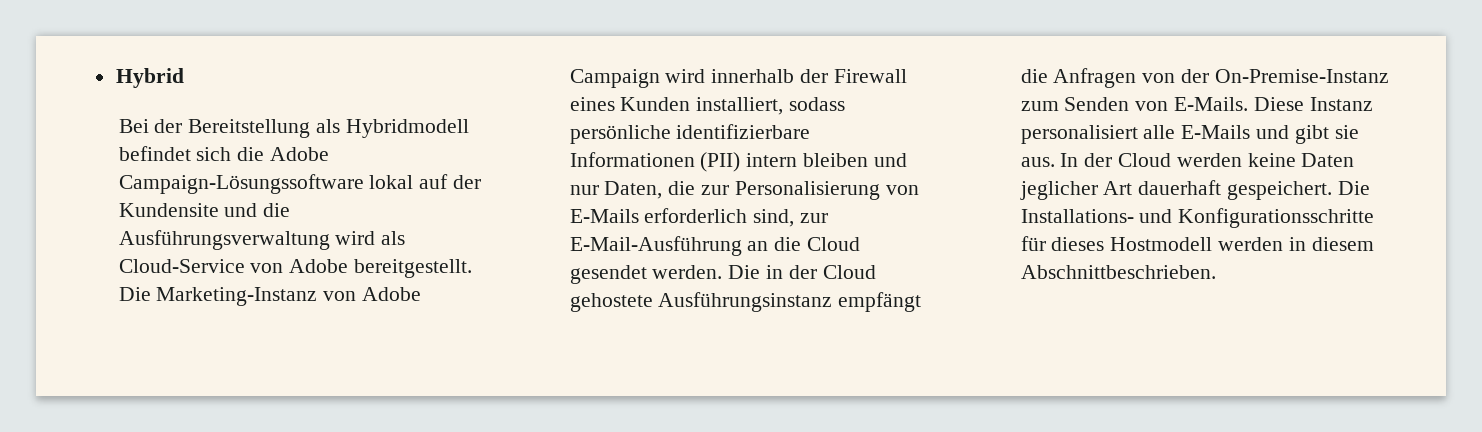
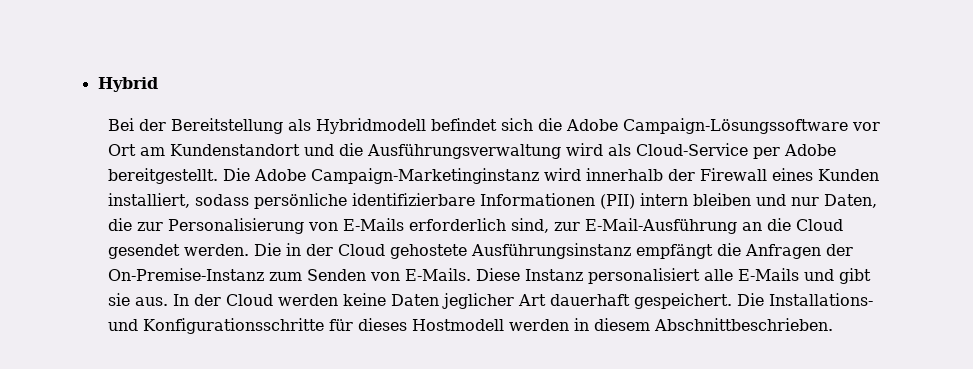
[369,174,481,189] [118,203,219,217] lokal auf der Kundensite -> [852,122,881,131] [108,144,301,156] vor Ort am Kundenstandort
[250,263,284,273] von -> [753,147,781,159] per
[156,287,421,306] [569,69,660,88] Marketing-Instanz von Adobe Campaign -> [254,168,540,184] Adobe Campaign-Marketinginstanz
[1142,73,1176,83] von -> (822, 251) none

